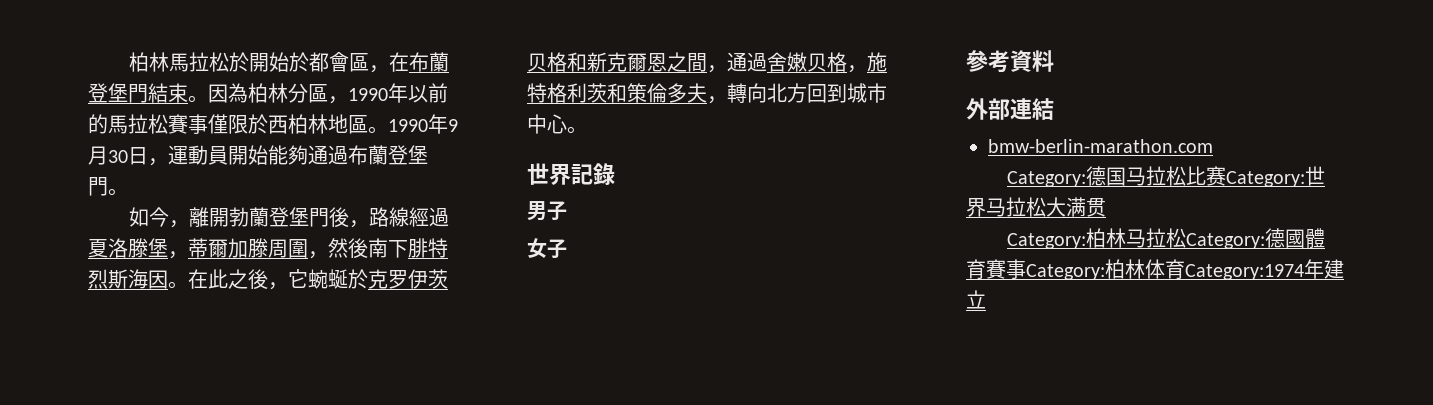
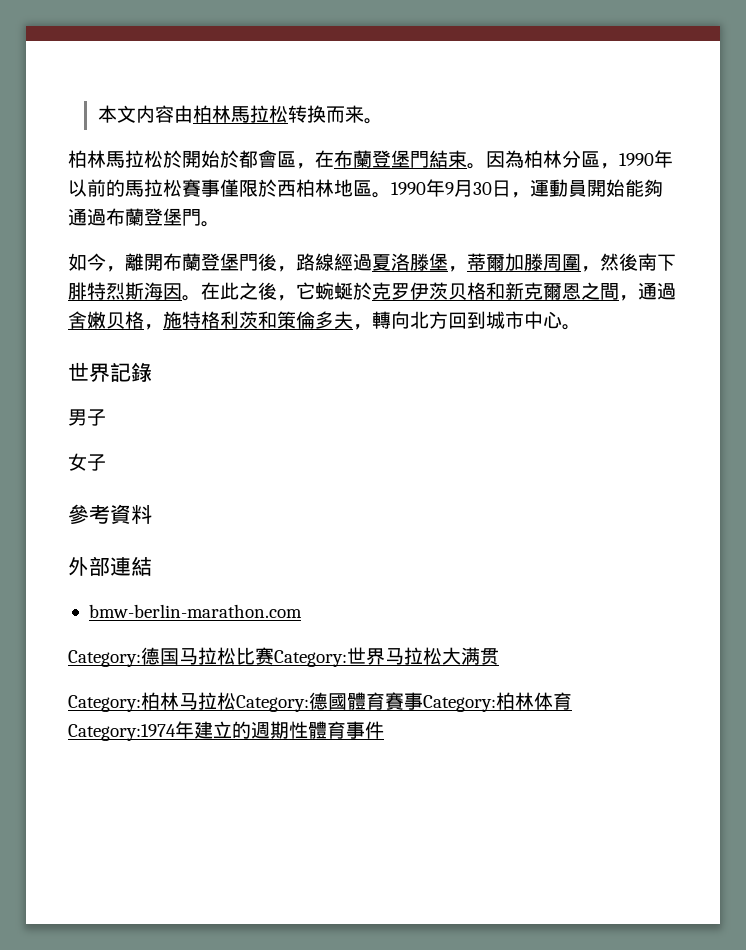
(129, 62) none -> [97,105,383,124] 本文内容由柏林馬拉松转换而来。 //
[229,207,250,227] 勃 -> [163,253,182,271] 布
(986, 299) none -> [232,721,384,739] 的週期性體育事件

